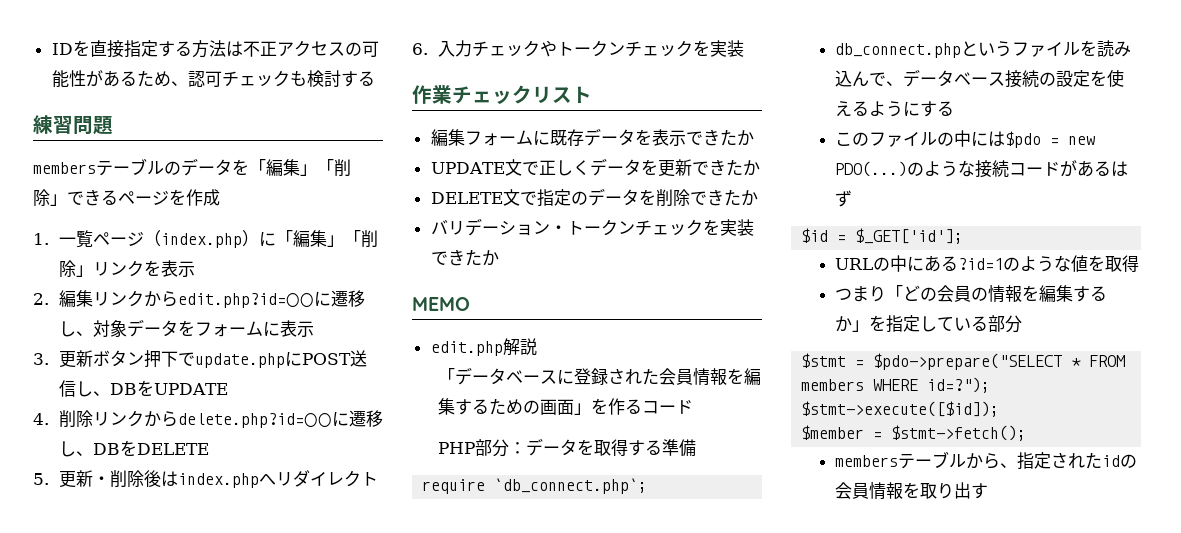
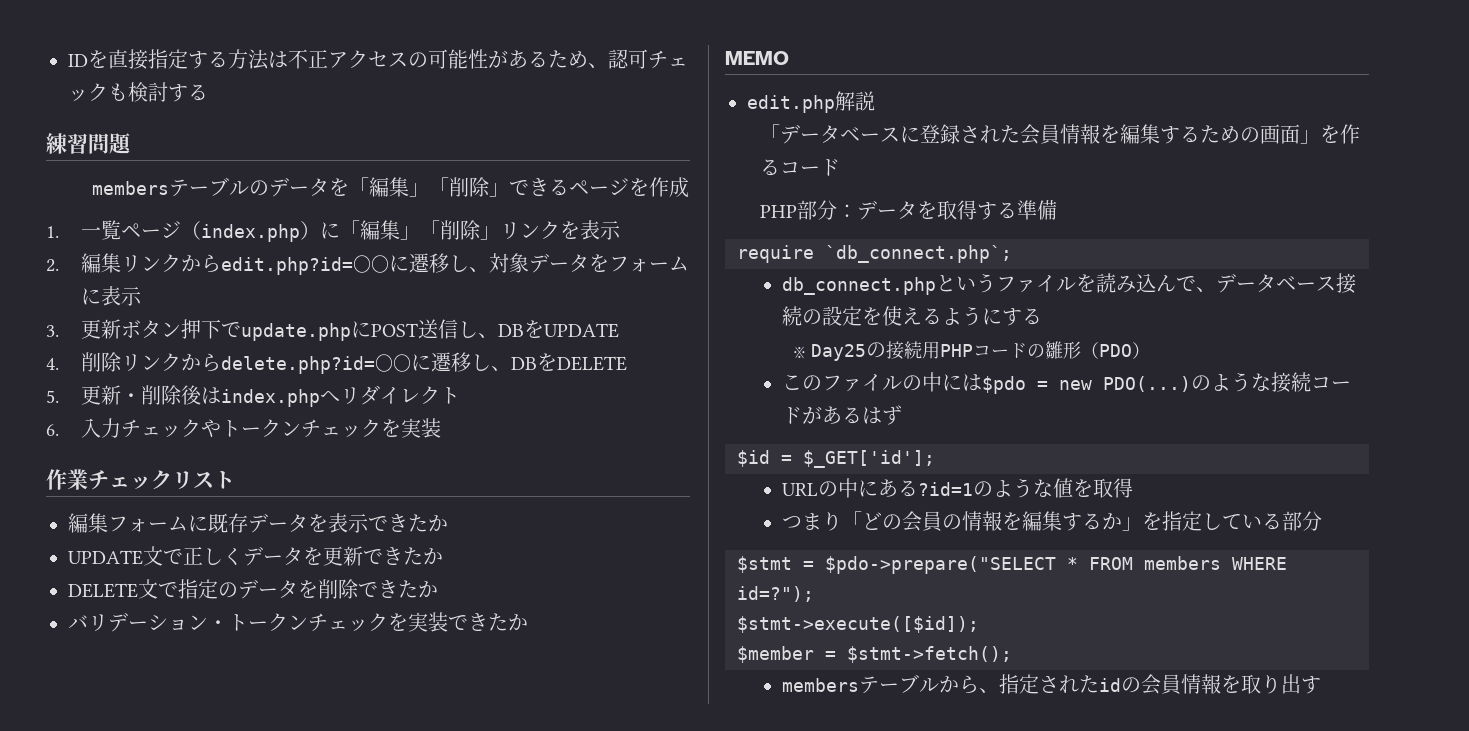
(955, 108) none -> [794,341,1150,361] // ※ Day25の接続用PHPコードの雛形（PDO）

